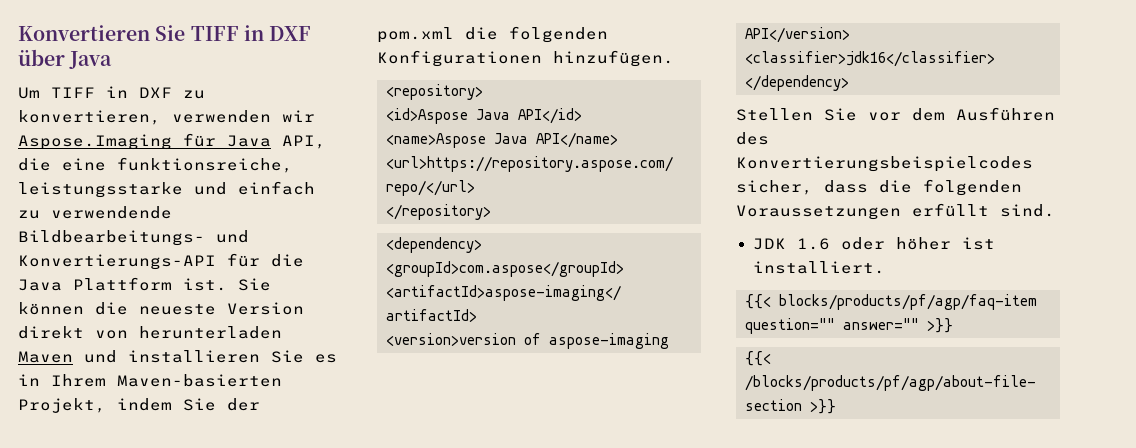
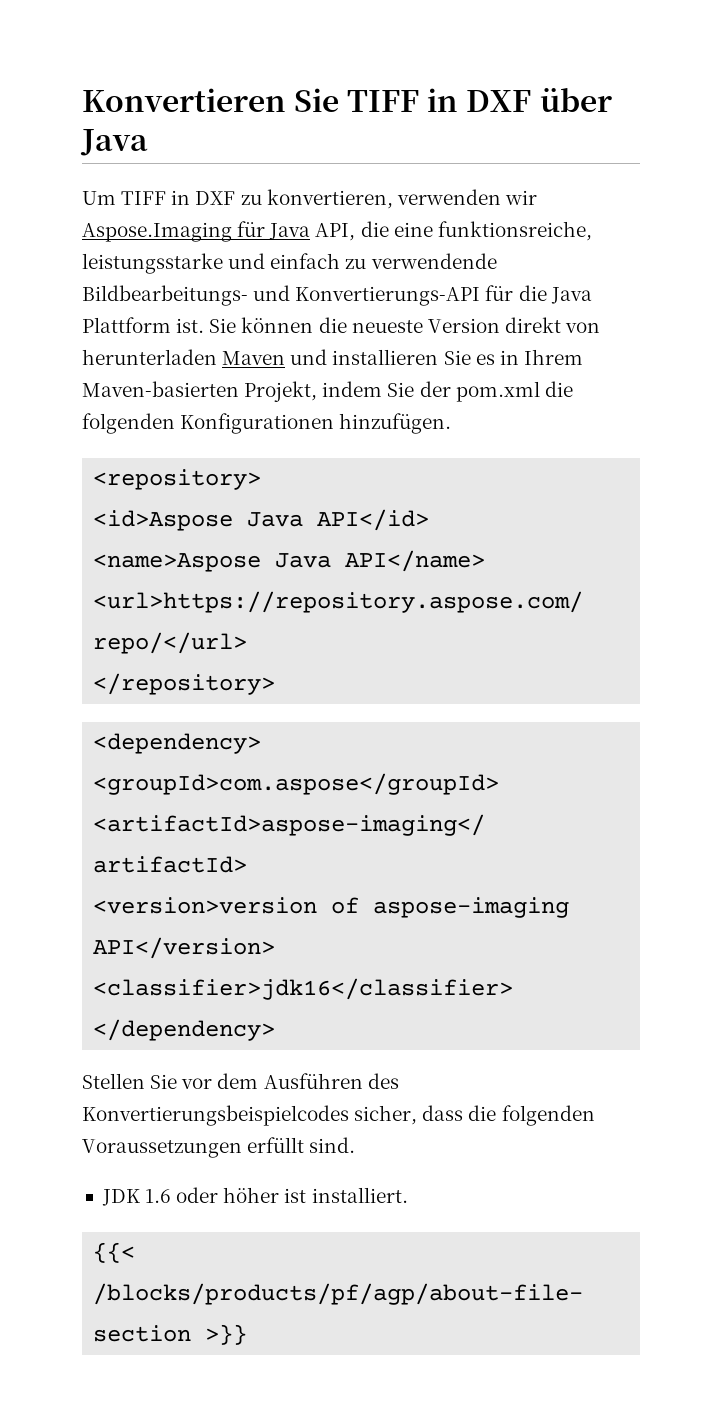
[745,294,1037,310] [745,318,953,334] // {{< blocks/products/pf/agp/faq-item question="" answer="" >}} -> (408, 1195) none

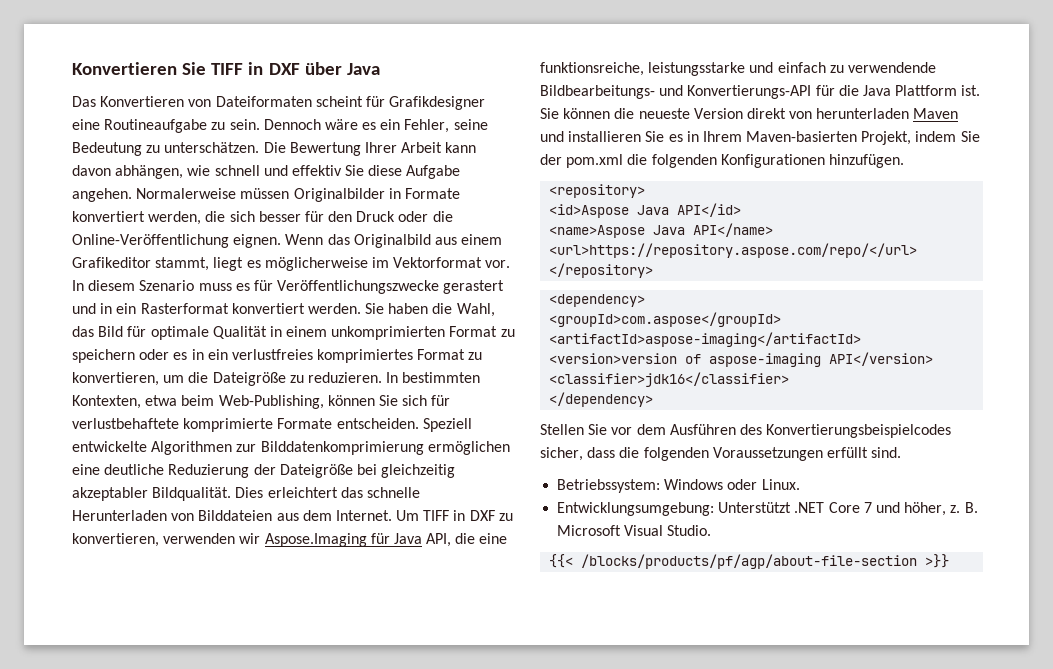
(148, 142) none -> [72,96,486,110] [72,119,488,133] [72,142,477,156] [72,165,461,179] [72,188,460,202] [72,211,453,225] [72,234,503,248] [72,257,511,271] [72,280,505,294] [72,303,495,317] [72,326,515,340] [72,349,483,363] [72,372,481,386] [72,395,451,409] [72,418,472,432] [72,441,510,455] [72,464,456,478] [72,487,420,501] [72,510,392,521] Das Konvertieren von Dateiformaten scheint für Grafikdesigner eine Routineaufgabe zu sein. Dennoch wäre es ein Fehler, seine Bedeutung zu unterschätzen. Die Bewertung Ihrer Arbeit kann davon abhängen, wie schnell und effektiv Sie diese Aufgabe angehen. Normalerweise müssen Originalbilder in Formate konvertiert werden, die sich besser für den Druck oder die Online-Veröffentlichung eignen. Wenn das Originalbild aus einem Grafikeditor stammt, liegt es möglicherweise im Vektorformat vor. In diesem Szenario muss es für Veröffentlichungszwecke gerastert und in ein Rasterformat konvertiert werden. Sie haben die Wahl, das Bild für optimale Qualität in einem unkomprimierten Format zu speichern oder es in ein verlustfreies komprimiertes Format zu konvertieren, um die Dateigröße zu reduzieren. In bestimmten Kontexten, etwa beim Web-Publishing, können Sie sich für verlustbehaftete komprimierte Formate entscheiden. Speziell entwickelte Algorithmen zur Bilddatenkomprimierung ermöglichen eine deutliche Reduzierung der Dateigröße bei gleichzeitig akzeptabler Bildqualität. Dies erleichtert das schnelle Herunterladen von Bilddateien aus dem Internet.
[101,1187,408,1206] JDK 1.6 oder höher ist installiert. -> [557,479,800,493] [557,502,978,516] [557,525,712,536] Betriebssystem: Windows oder Linux. // Entwicklungsumgebung: Unterstützt .NET Core 7 und höher, z. B. Microsoft Visual Studio.

